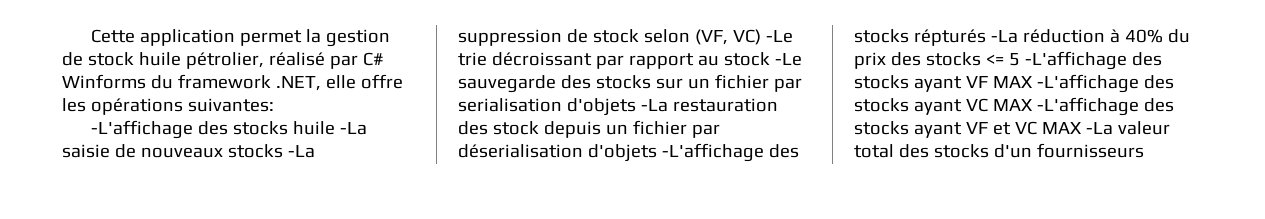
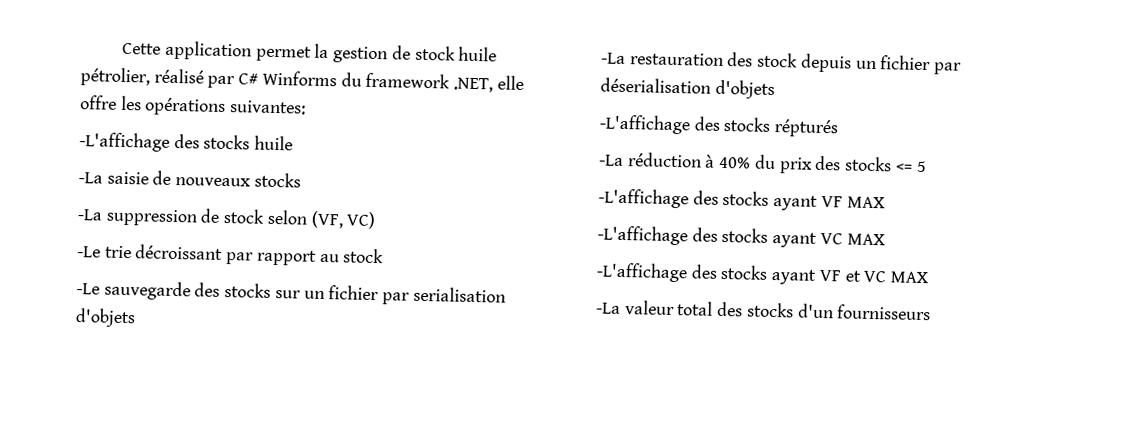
(335, 128) none -> (294, 143) //
(283, 151) none -> (301, 180) //
(761, 37) none -> (377, 220) //
(770, 59) none -> (385, 256) //
(636, 107) none -> (136, 318) //
(657, 153) none -> (775, 89) //
(986, 37) none -> (839, 128) //
(1020, 59) none -> (927, 166) //
(1033, 82) none -> (885, 202) //
(1033, 105) none -> (885, 239) //
(1082, 128) none -> (929, 277) //

